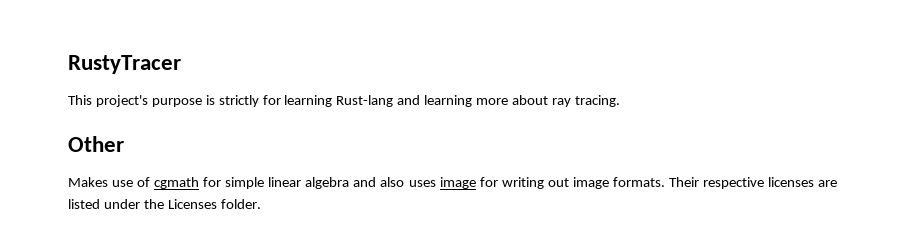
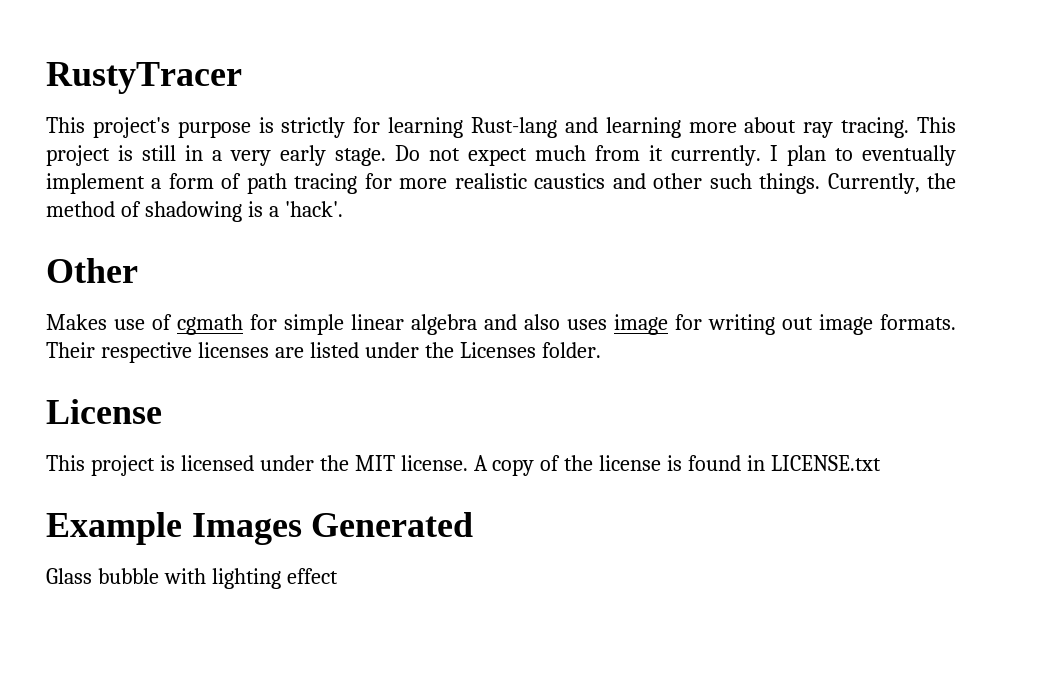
(620, 101) none -> [917,117,957,133] [46,145,956,166] [46,173,957,194] [46,201,343,222] This project is still in a very early stage. Do not expect much from it currently. I plan to eventually implement a form of path tracing for more realistic caustics and other such things. Currently, the method of shadowing is a 'hack'.
(261, 204) none -> [46,399,162,424] [46,455,882,476] [46,512,474,545] [46,568,338,589] // License // This project is licensed under the MIT license. A copy of the license is found in LICENSE.txt // Example Images Generated // Glass bubble with lighting effect

